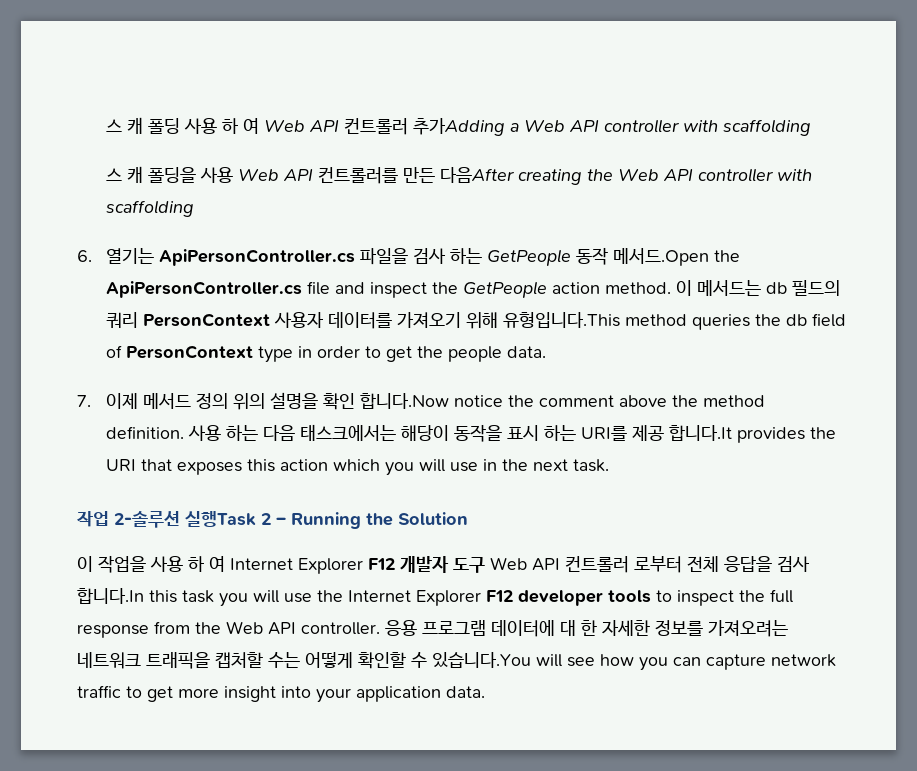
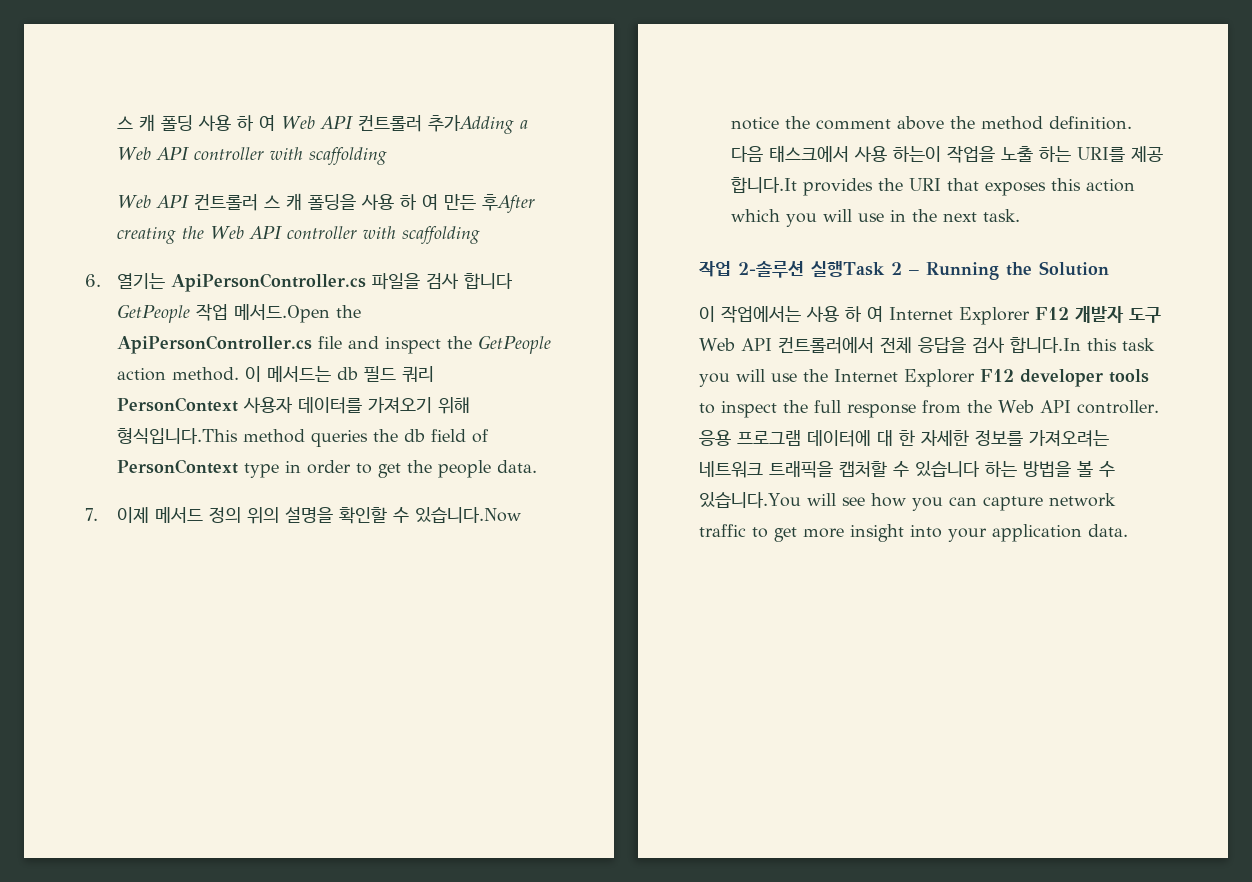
(812, 127) none -> [116,194,258,211] Web API 컨트롤러
[238,167,515,184] Web API 컨트롤러를 만든 다음After -> [399,194,535,213] 하 여 만든 후After
[450,247,609,266] 하는 GetPeople 동작 -> [463,273,513,289] [116,303,228,323] 합니다 GetPeople 작업
[792,280,841,296] 필드의 -> [363,366,396,382] 필드
[503,312,621,328] 유형입니다.This -> [116,428,238,444] 형식입니다.This
[323,393,450,410] 확인 합니다.Now -> [338,507,521,524] 확인할 수 있습니다.Now
[188,424,540,442] 사용 하는 다음 태스크에서는 해당이 동작을 표시 -> [730,145,1033,163] 다음 태스크에서 사용 하는이 작업을 노출
[98,555,146,573] 작업을 -> [721,305,801,323] 작업에서는
[565,556,682,573] 컨트롤러 로부터 -> [777,337,874,354] 컨트롤러에서
[268,652,406,669] 수는 어떻게 확인할 -> [893,461,1093,477] 수 있습니다 하는 방법을 볼

